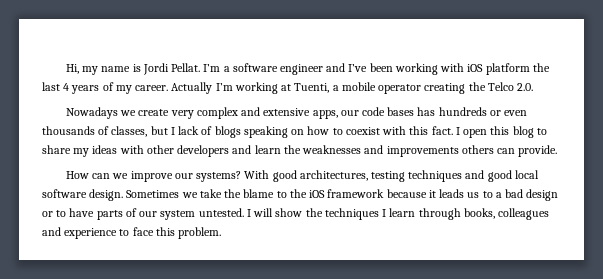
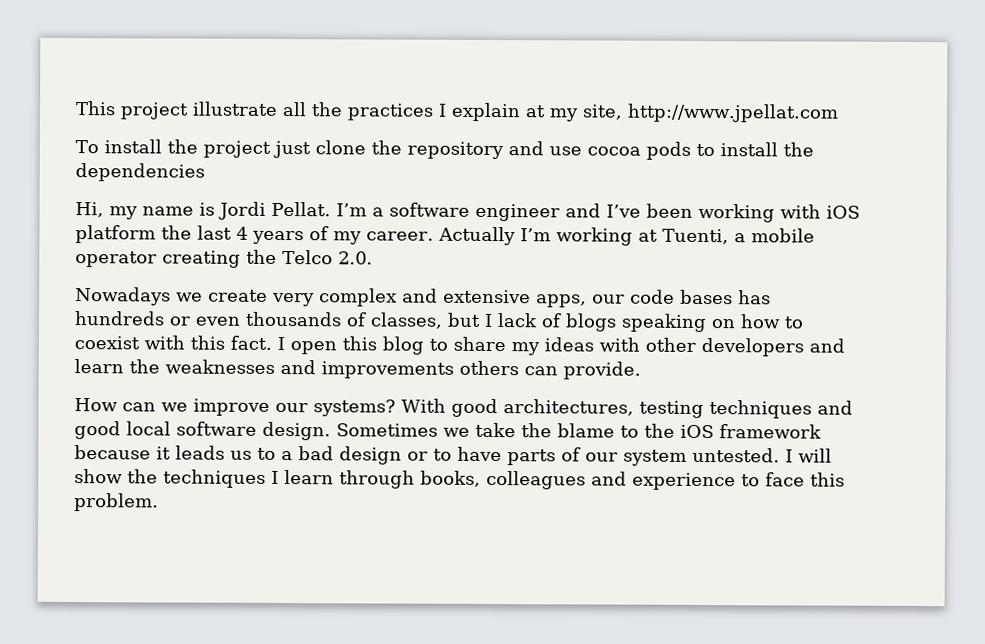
(65, 69) none -> [75,101,839,123] [75,139,814,160] [75,163,205,182] This project illustrate all the practices I explain at my site, http://www.jpellat.com // To install the project just clone the repository and use cocoa pods to install the dependencies //

